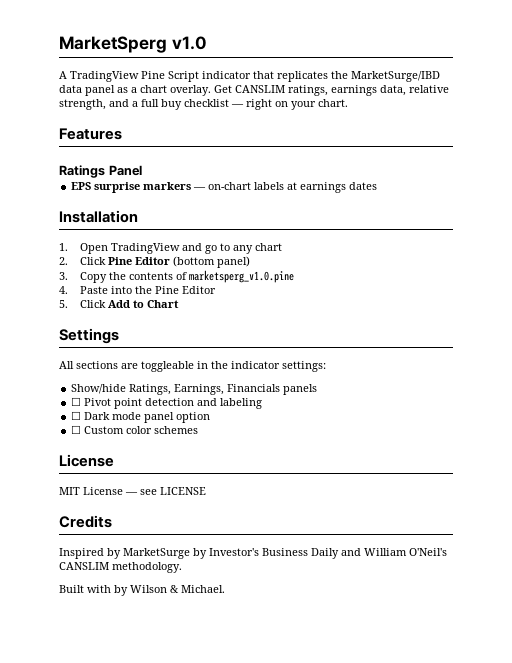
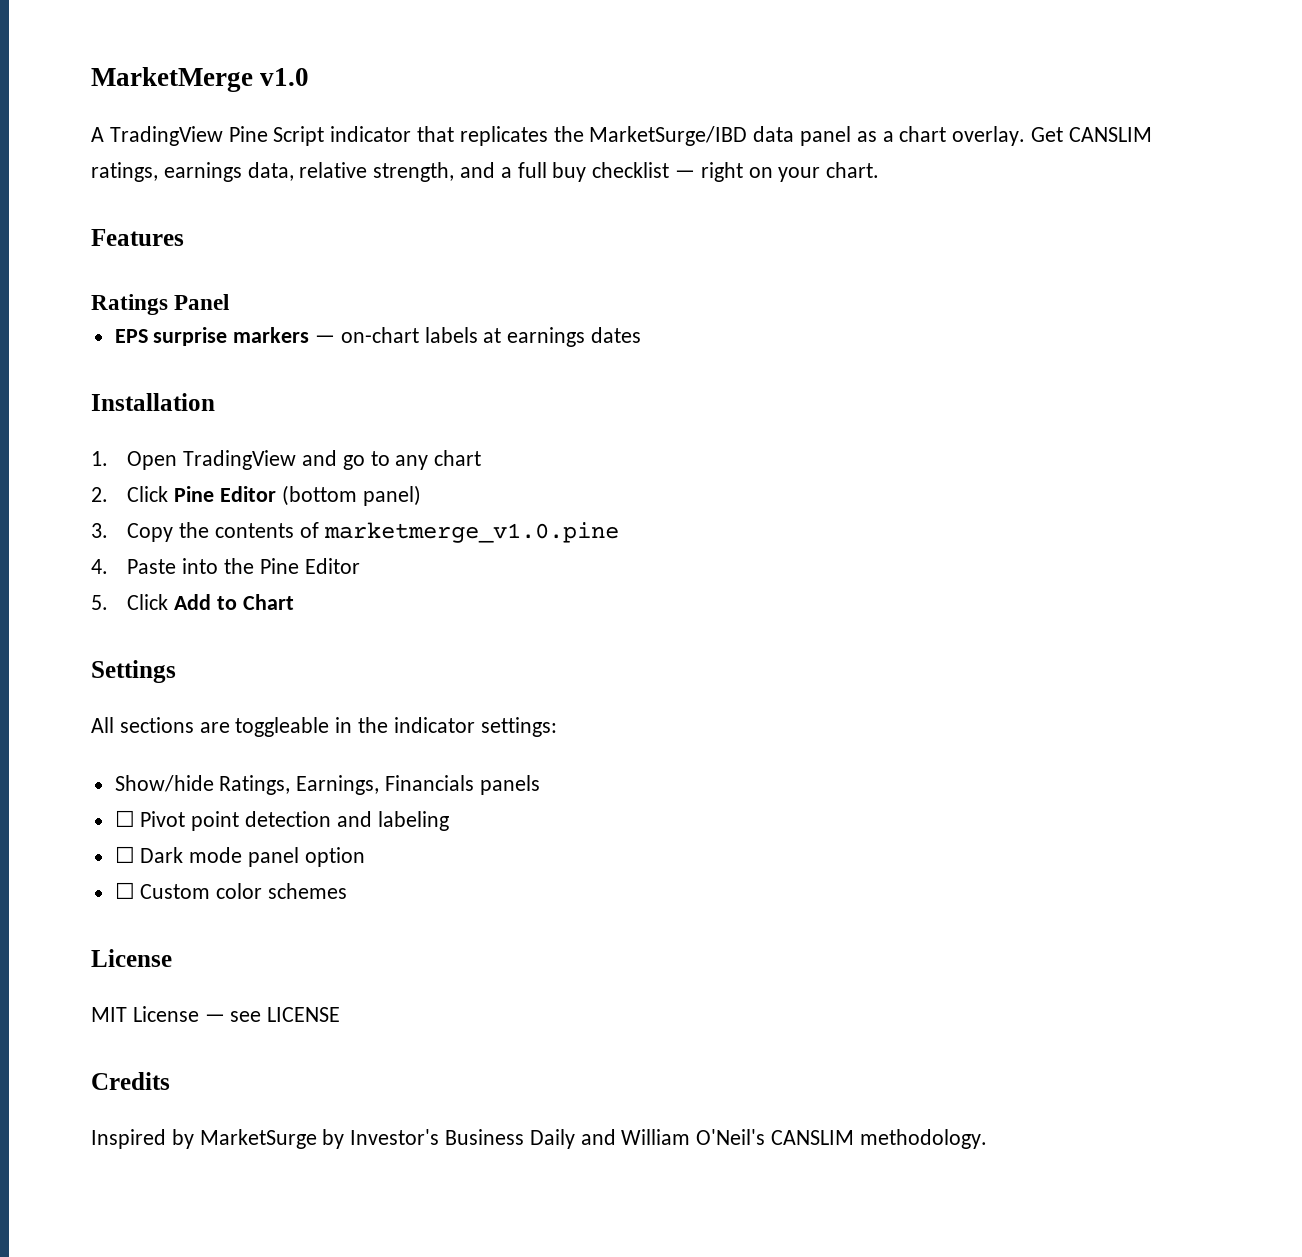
[59,36,167,53] MarketSperg -> [91,67,253,92] MarketMerge
[188,270,294,283] marketsperg_v1.0.pine -> [323,522,619,543] marketmerge_v1.0.pine
[59,585,225,596] // Built with by Wilson & Michael. -> (987, 1139) none

